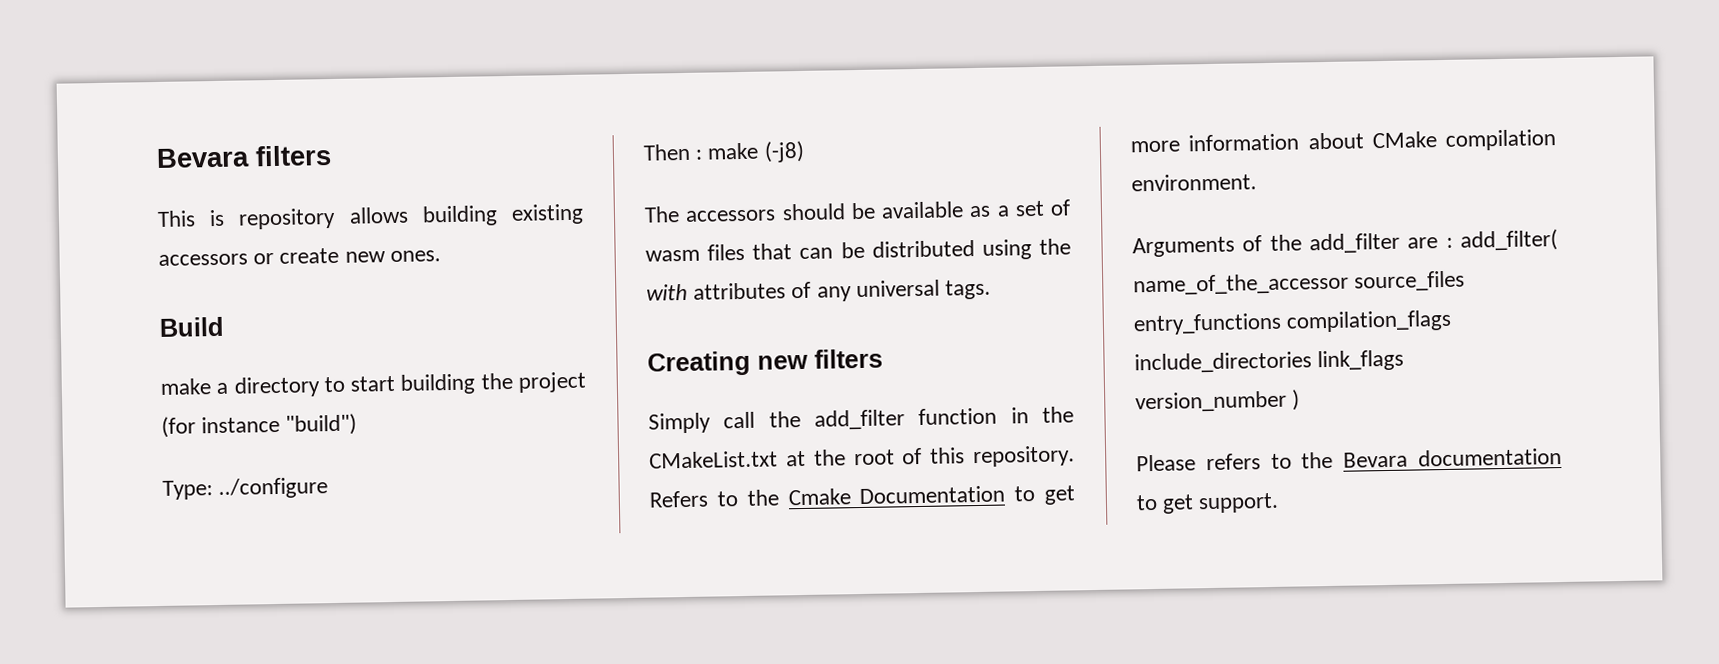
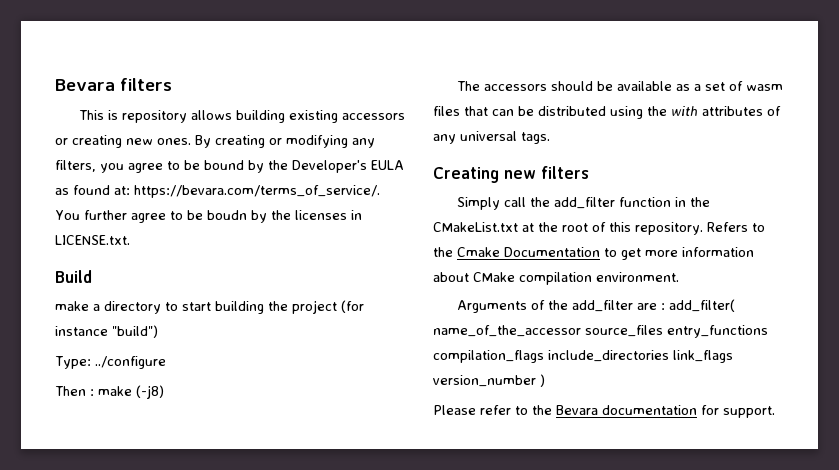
[279,247,340,264] create -> [72,135,122,148] creating
(441, 256) none -> [195,135,375,148] [55,160,404,173] [55,185,380,198] [55,210,362,223] [55,235,130,245] By creating or modifying any filters, you agree to be bound by the Developer's EULA as found at: https://bevara.com/terms_of_service/. You further agree to be boudn by the licenses in LICENSE.txt.
[1205,453,1261,471] refers -> [480,405,511,415] refer
[1136,494,1195,514] to get -> [701,405,719,415] for

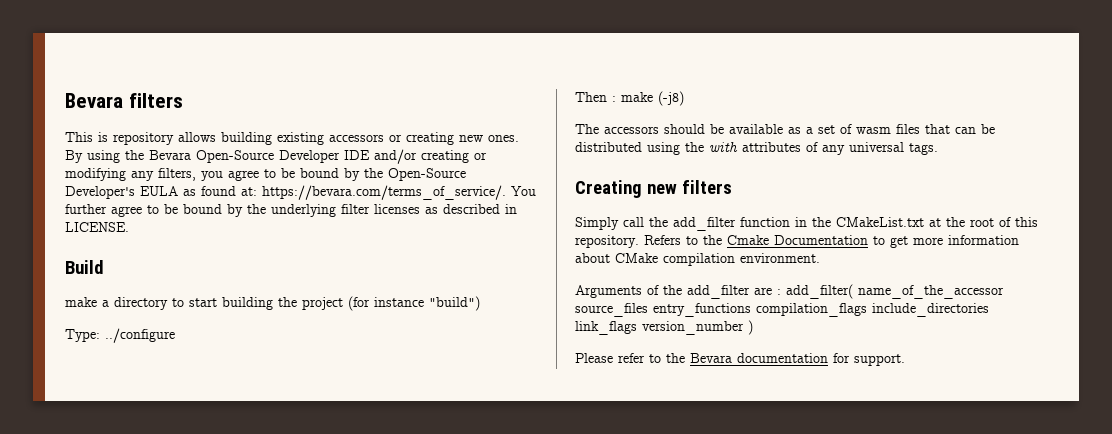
(211, 141) none -> [87,149,417,164] using the Bevara Open-Source Developer IDE and/or
(288, 165) none -> [388,168,466,181] Open-Source
[206,210,362,223] [55,235,130,245] boudn by the licenses in LICENSE.txt. -> [183,204,517,217] [65,222,129,232] bound by the underlying filter licenses as described in LICENSE.

